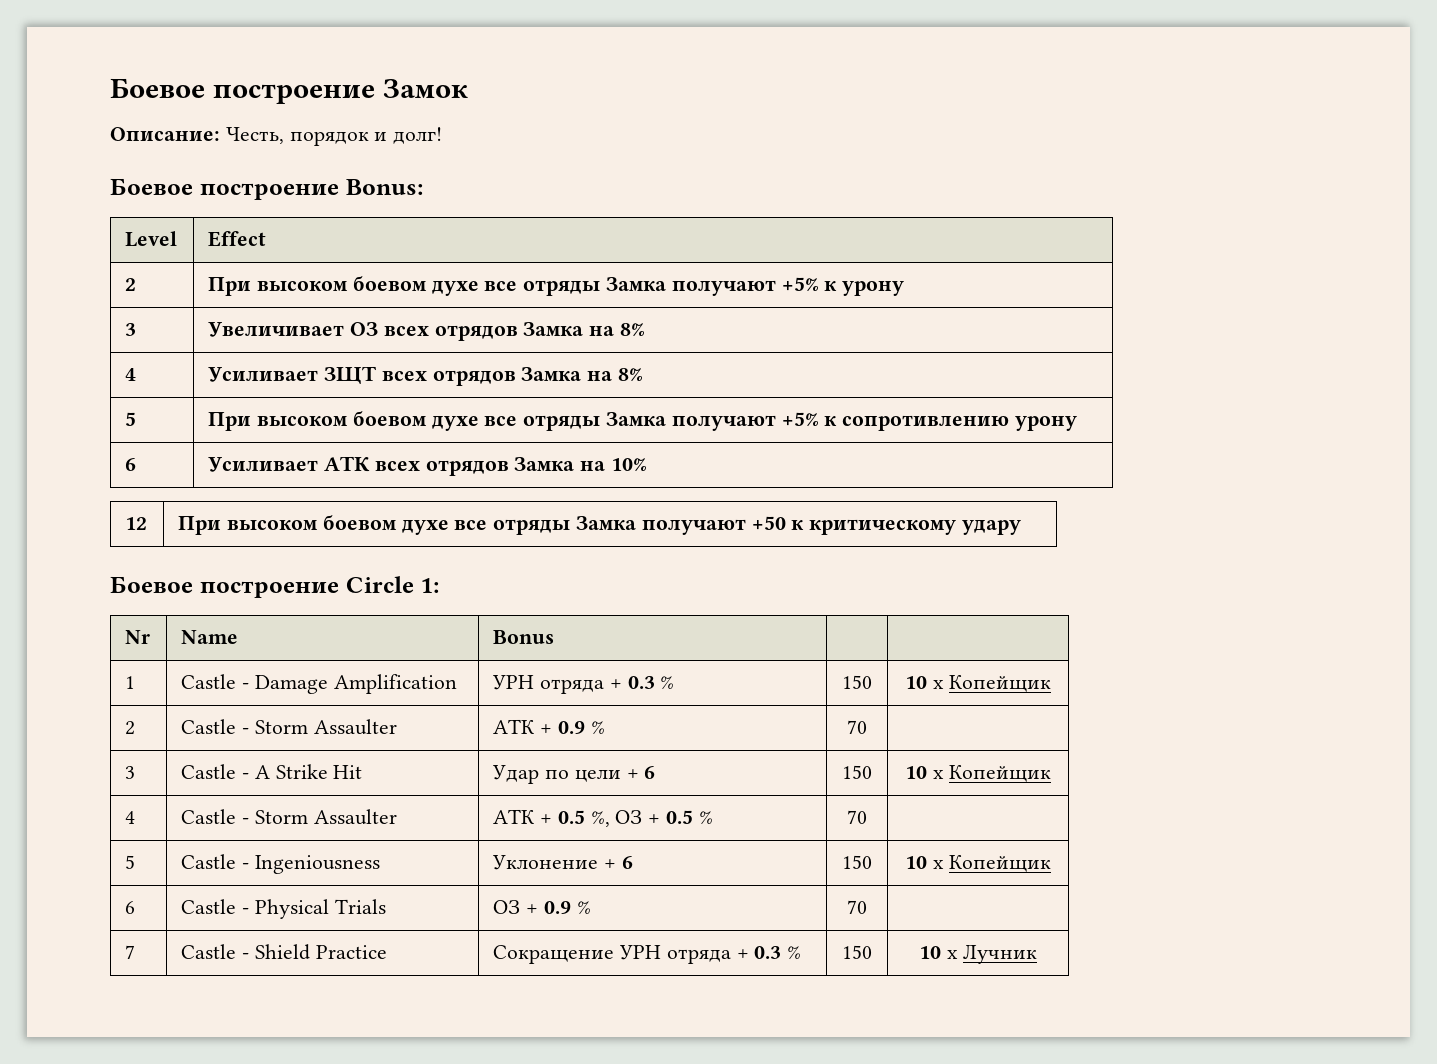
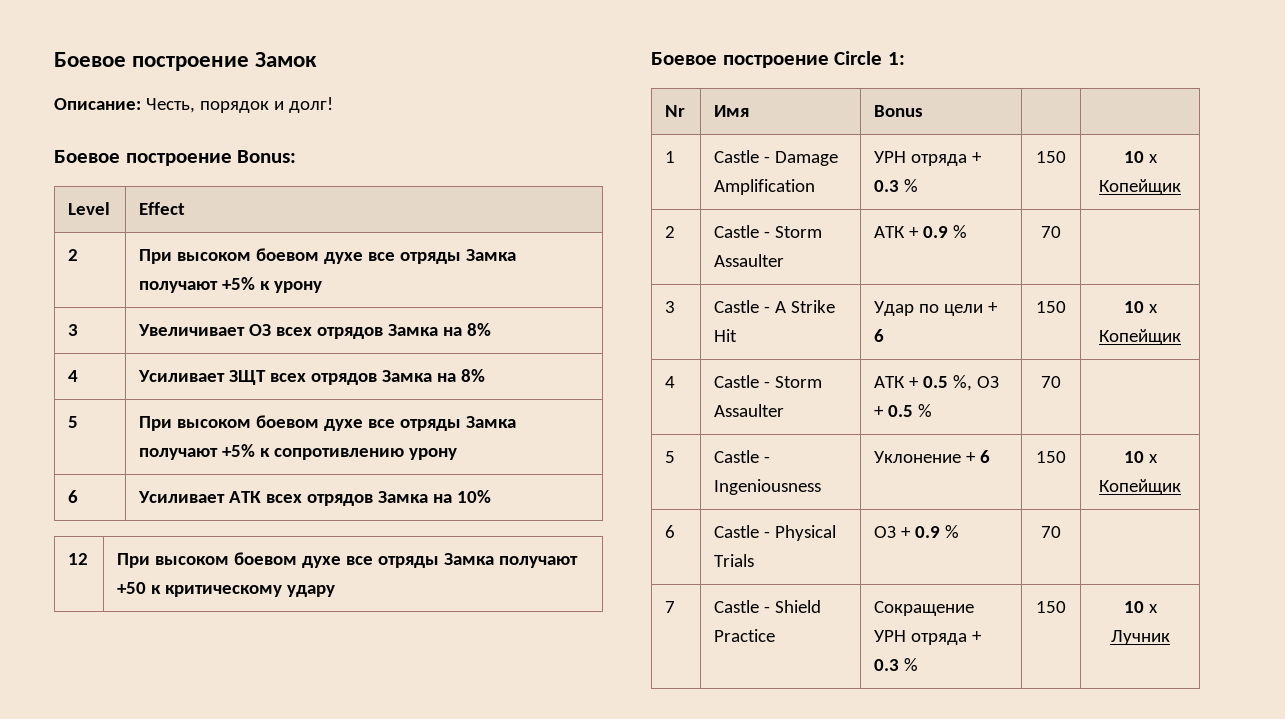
[181,630,239,644] Name -> [714,105,750,117] Имя

